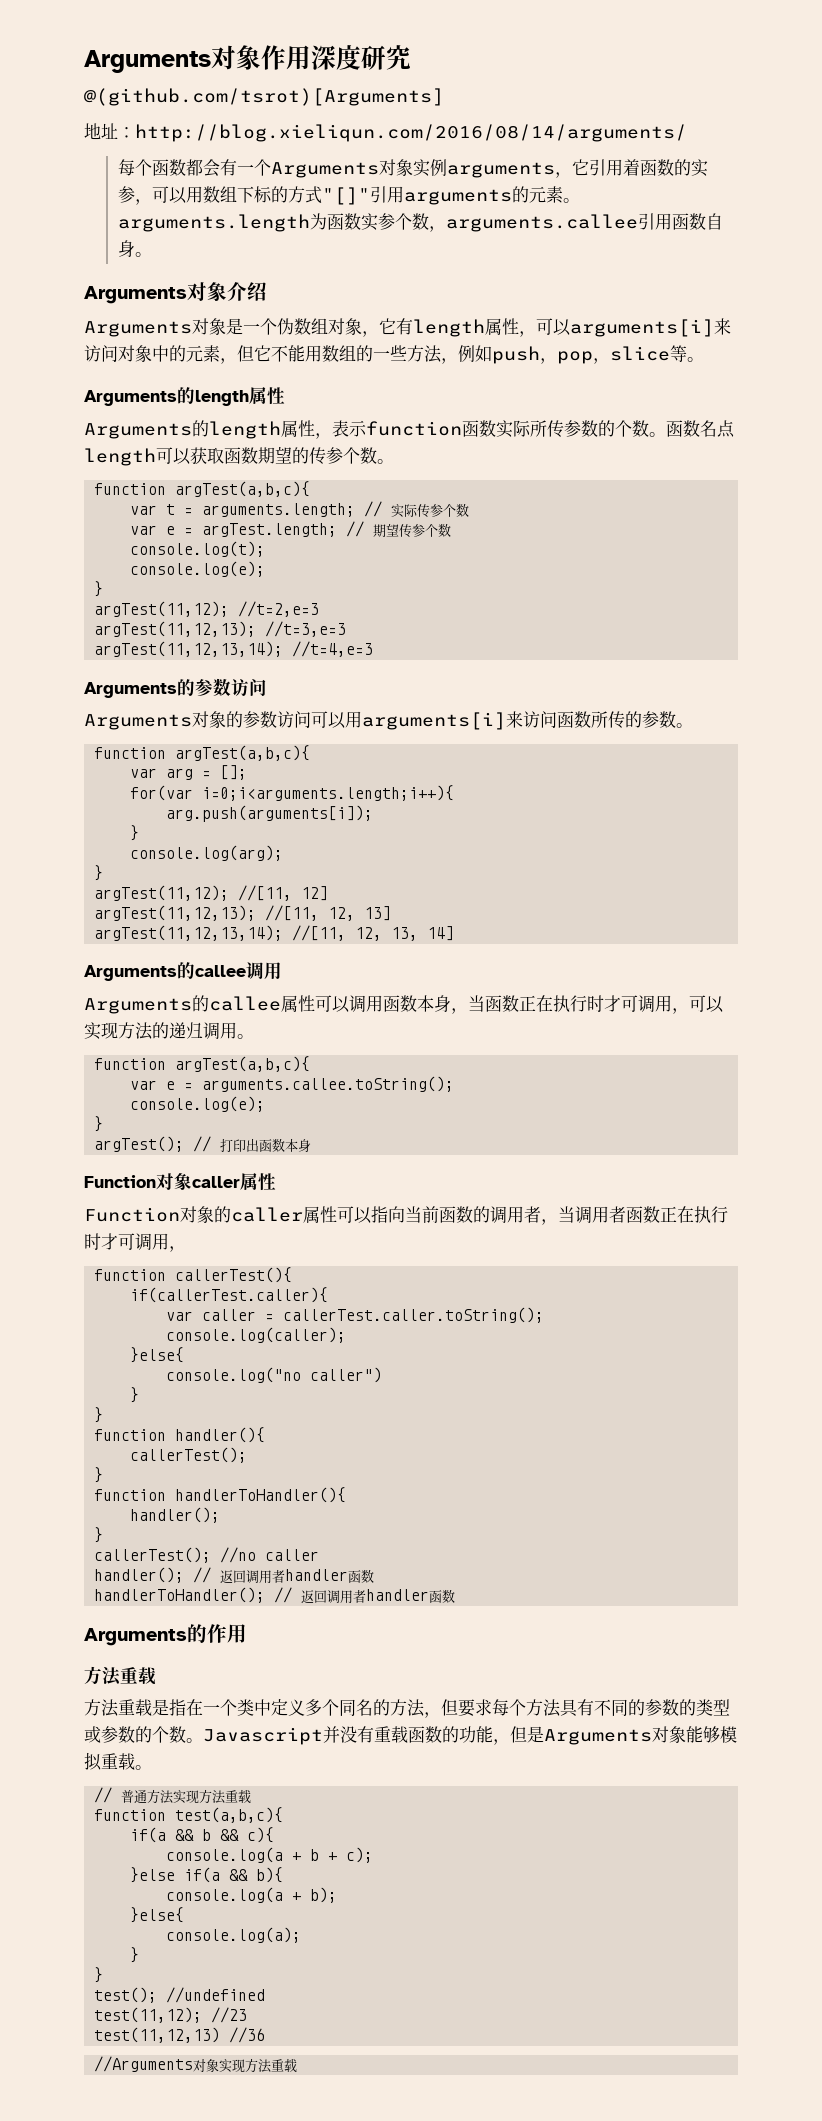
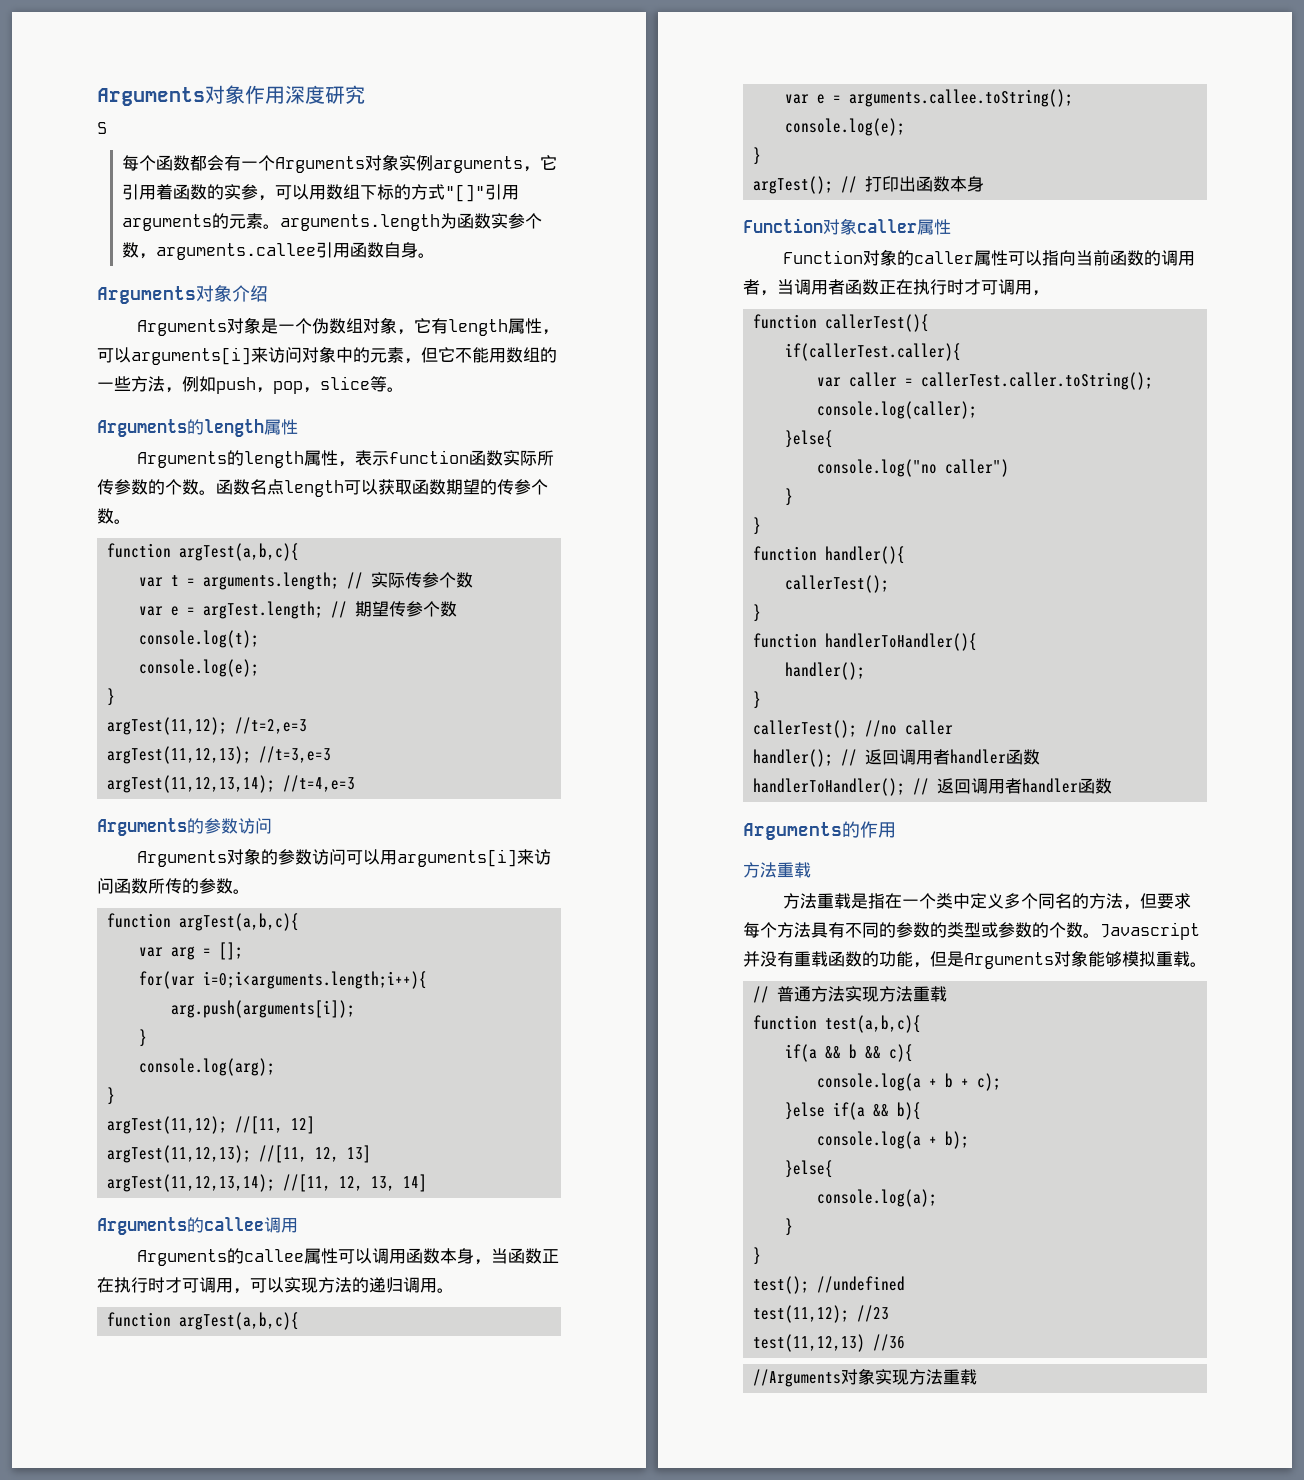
[84,88,444,106] [84,123,687,142] @(github.com/tsrot)[Arguments] // 地址：http://blog.xieliqun.com/2016/08/14/arguments/ -> [97,122,107,134] S

